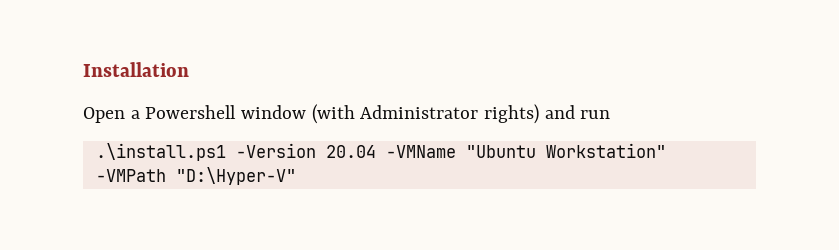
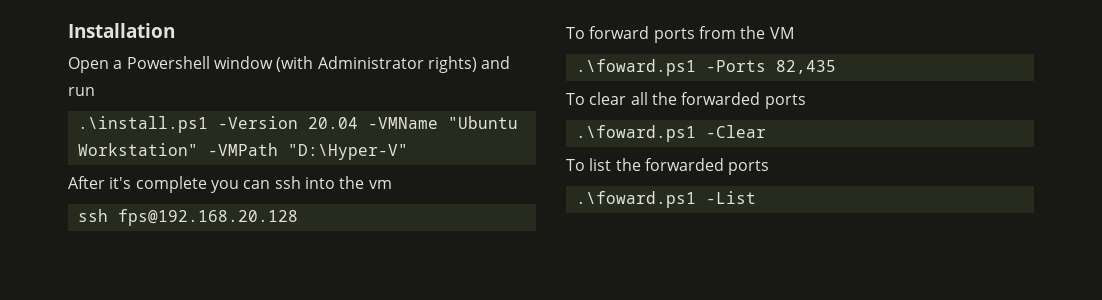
(296, 176) none -> [68,176,392,193] [77,209,298,226] [566,26,794,43] [575,59,836,76] [566,92,806,109] [575,125,766,142] [566,158,770,175] [575,191,756,208] // After it's complete you can ssh into the vm // ssh fps@192.168.20.128 // To forward ports from the VM // .\foward.ps1 -Ports 82,435 // To clear all the forwarded ports // .\foward.ps1 -Clear // To list the forwarded ports // .\foward.ps1 -List

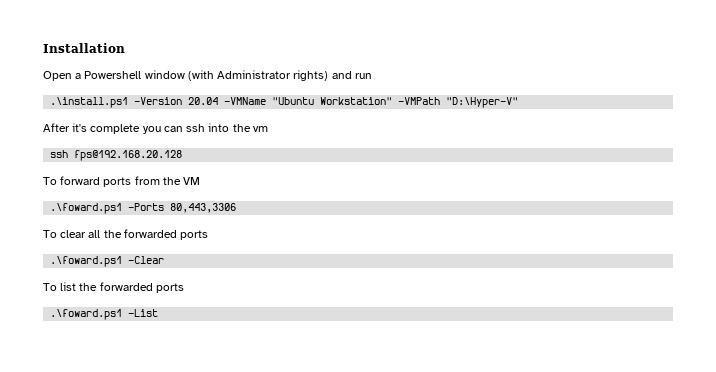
[775,60,836,74] 82,435 -> [170,203,237,213] 80,443,3306

